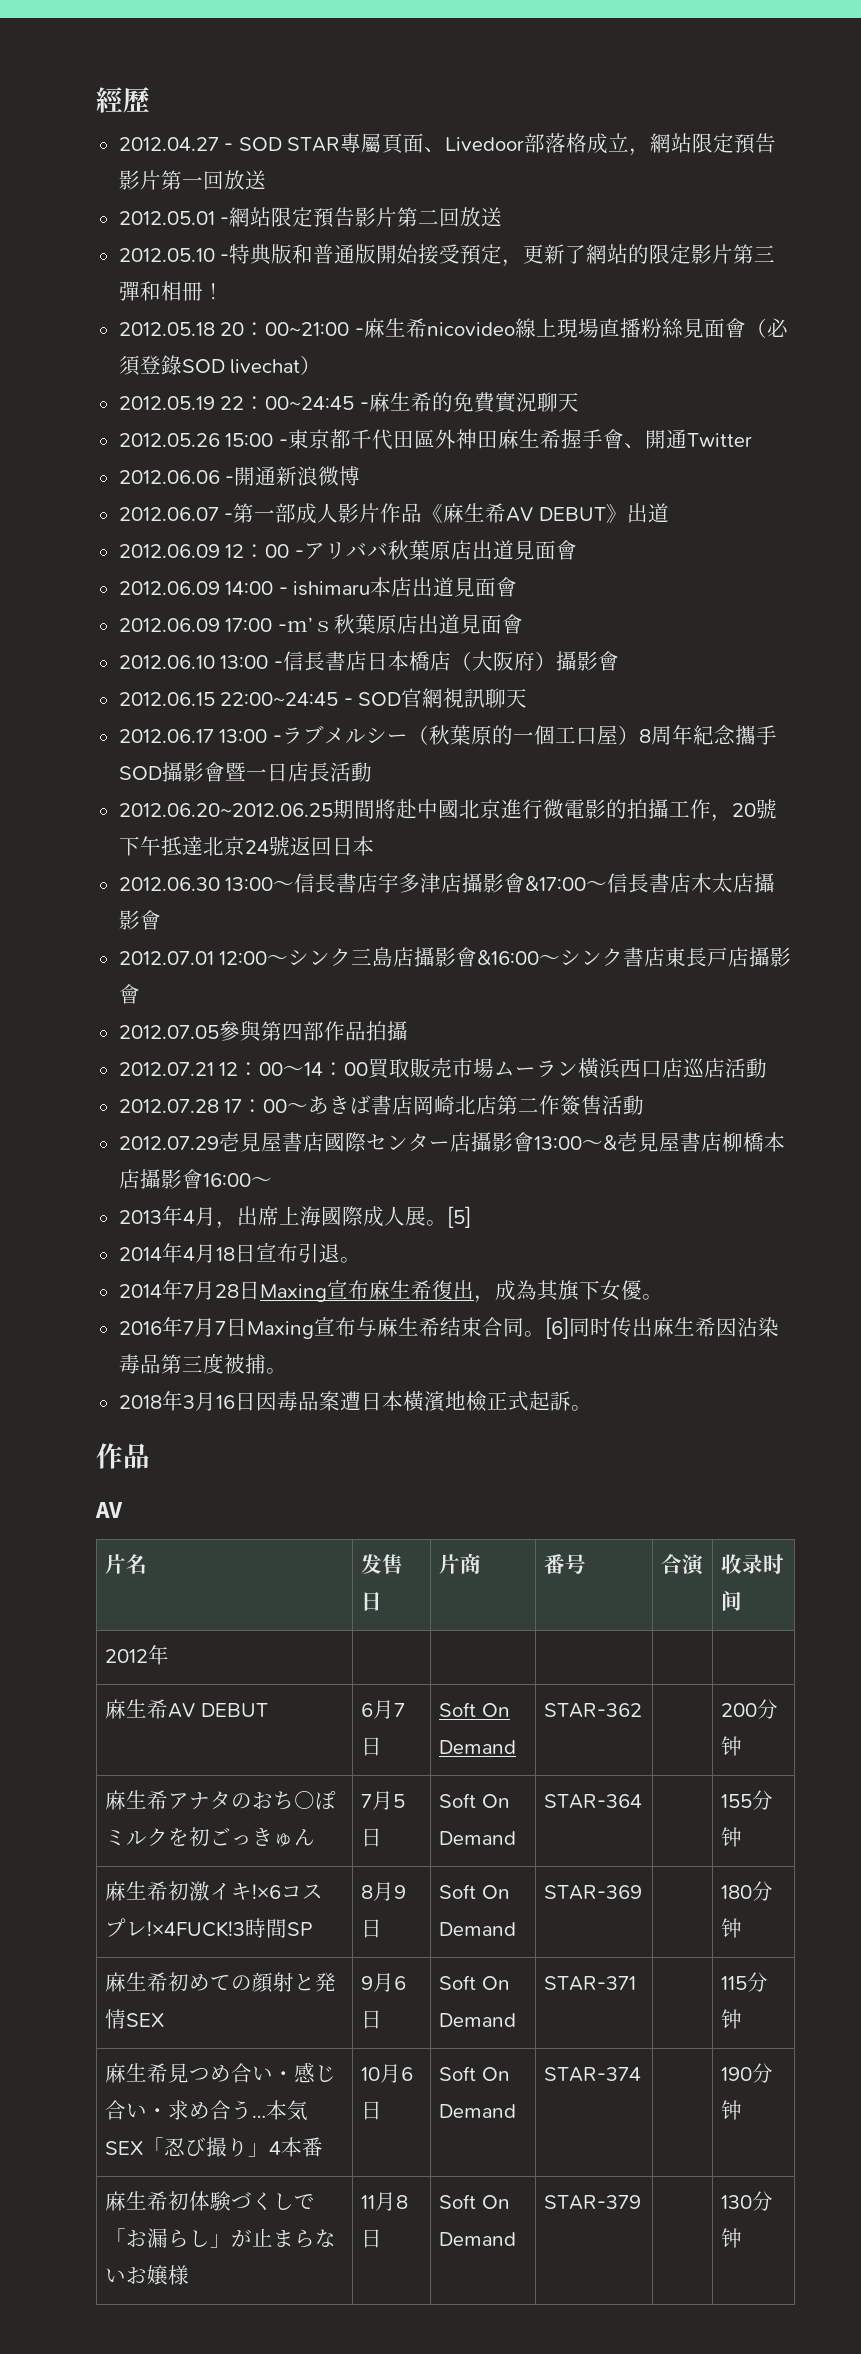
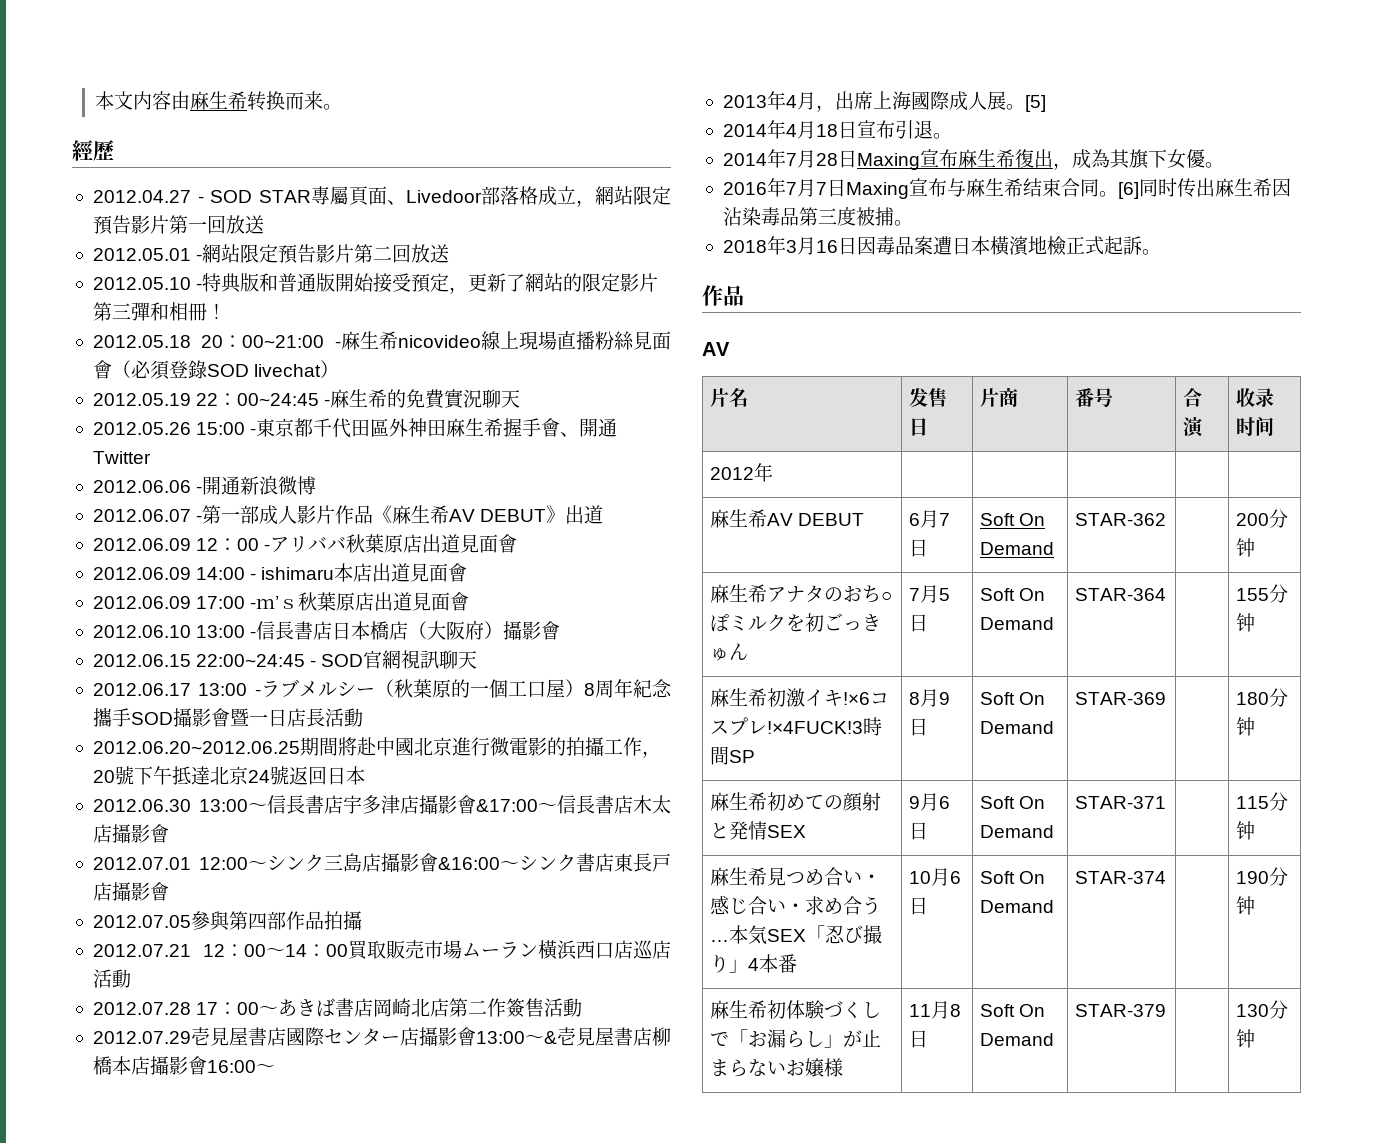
(96, 100) none -> [94,91,342,111] 本文内容由麻生希转换而来。 //

